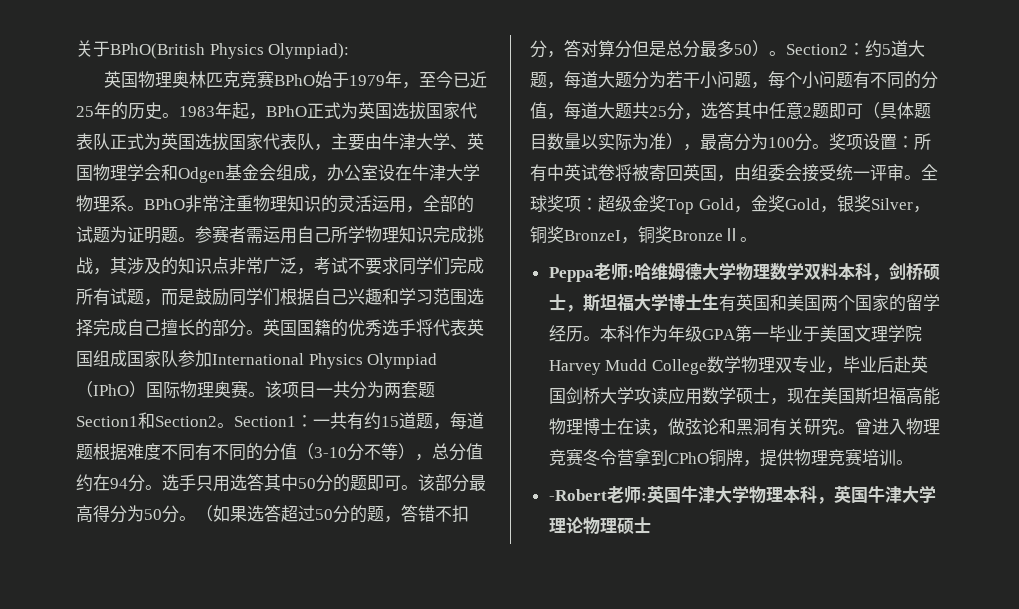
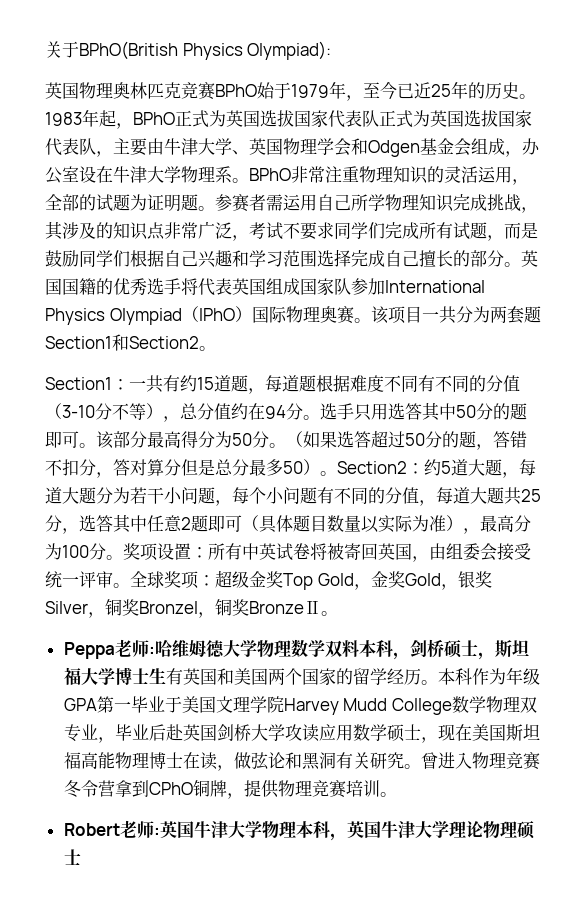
(234, 425) none -> (216, 348) //
[548,489,607,501] -Robert -> [63,823,120,836] Robert

